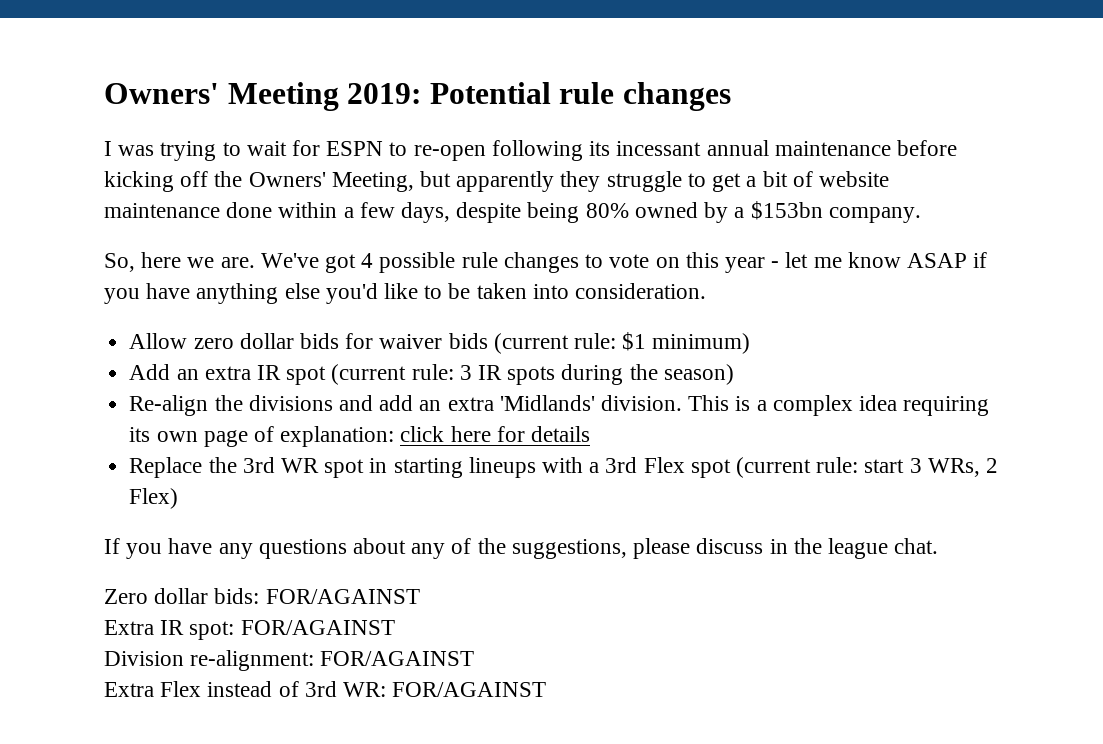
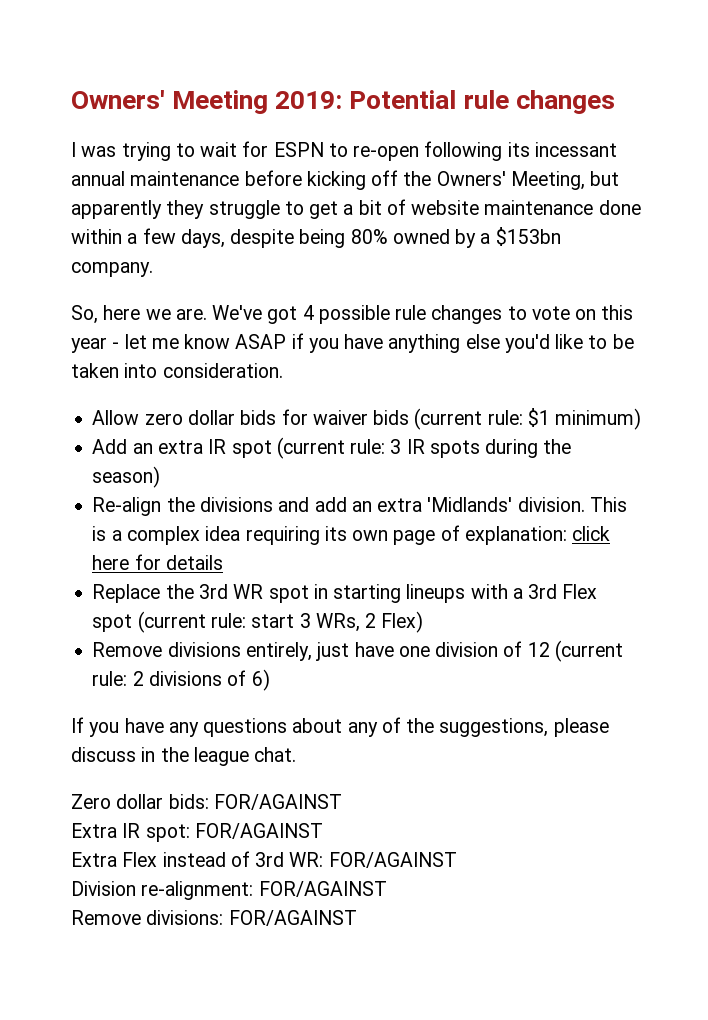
(179, 498) none -> [92,640,623,662] [92,669,270,691] // Remove divisions entirely, just have one division of 12 (current rule: 2 divisions of 6)
[104,650,475,671] // Division re-alignment: FOR/AGAINST -> (323, 831) none
(547, 689) none -> [71,881,387,900] [71,910,357,926] // Division re-alignment: FOR/AGAINST // Remove divisions: FOR/AGAINST

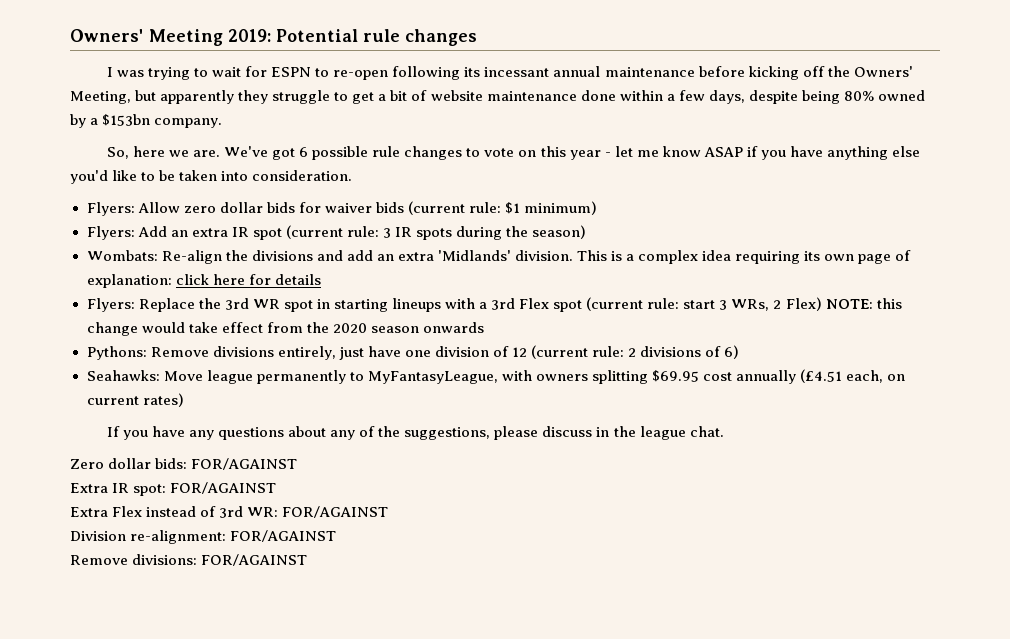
[302,305,314,320] 4 -> [299,147,309,157] 6
(283, 370) none -> [86,202,135,216] Flyers:
(642, 419) none -> [86,226,135,240] Flyers:
(161, 477) none -> [86,250,158,261] Wombats:
(223, 562) none -> [86,298,135,312] Flyers:
(424, 622) // -> [825,298,902,309] [86,322,484,336] [86,346,147,360] NOTE: this change would take effect from the 2020 season onwards // Pythons:
(270, 680) none -> [86,369,906,384] [86,393,184,407] // Seahawks: Move league permanently to MyFantasyLeague, with owners splitting $69.95 cost annually (£4.51 each, on current rates)

